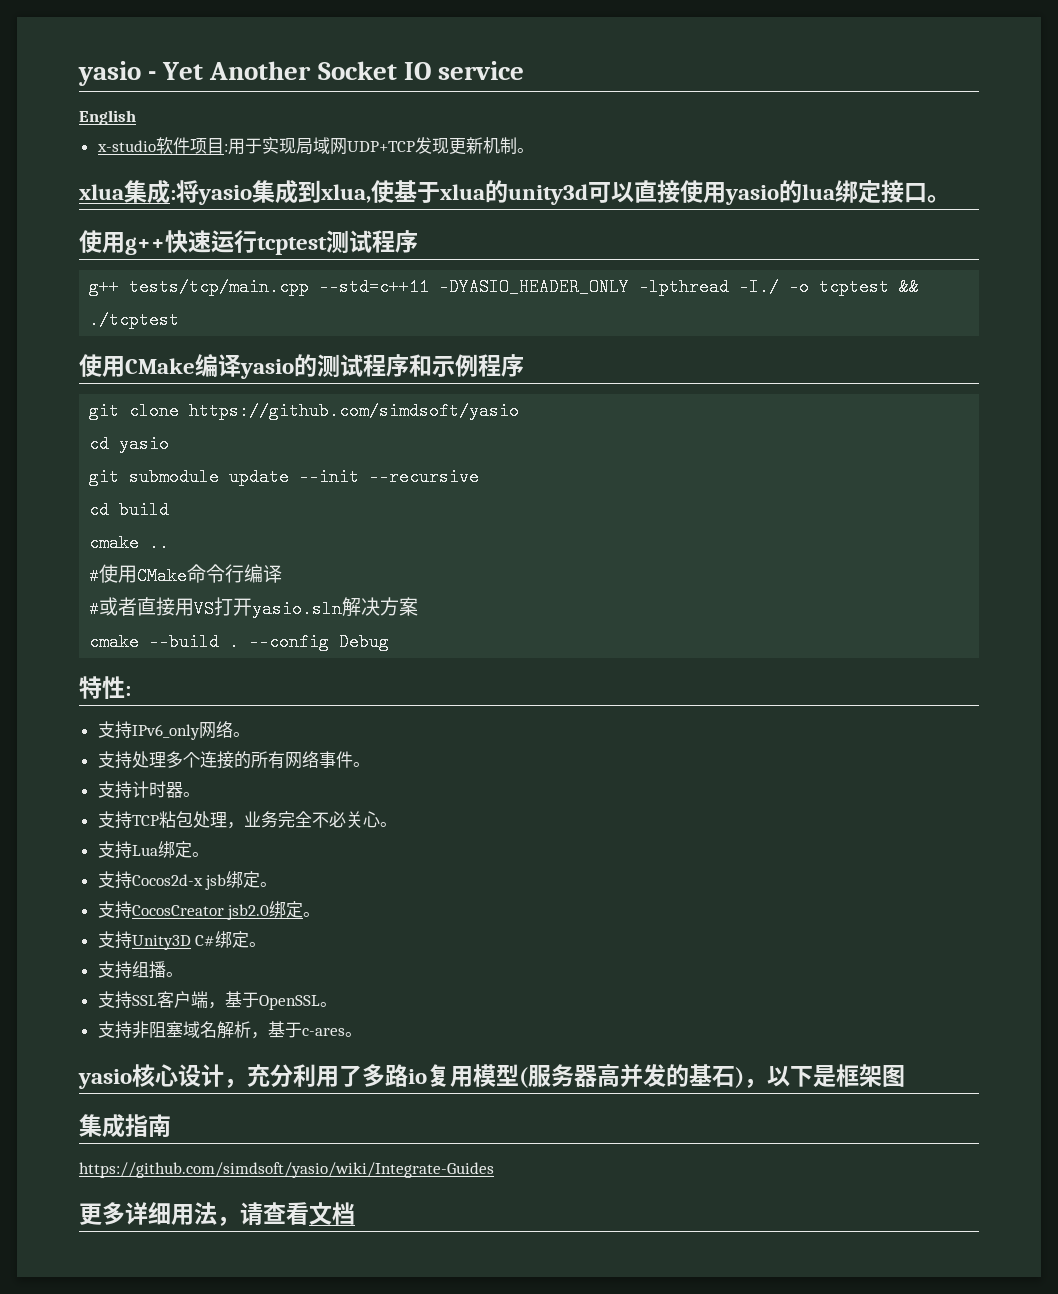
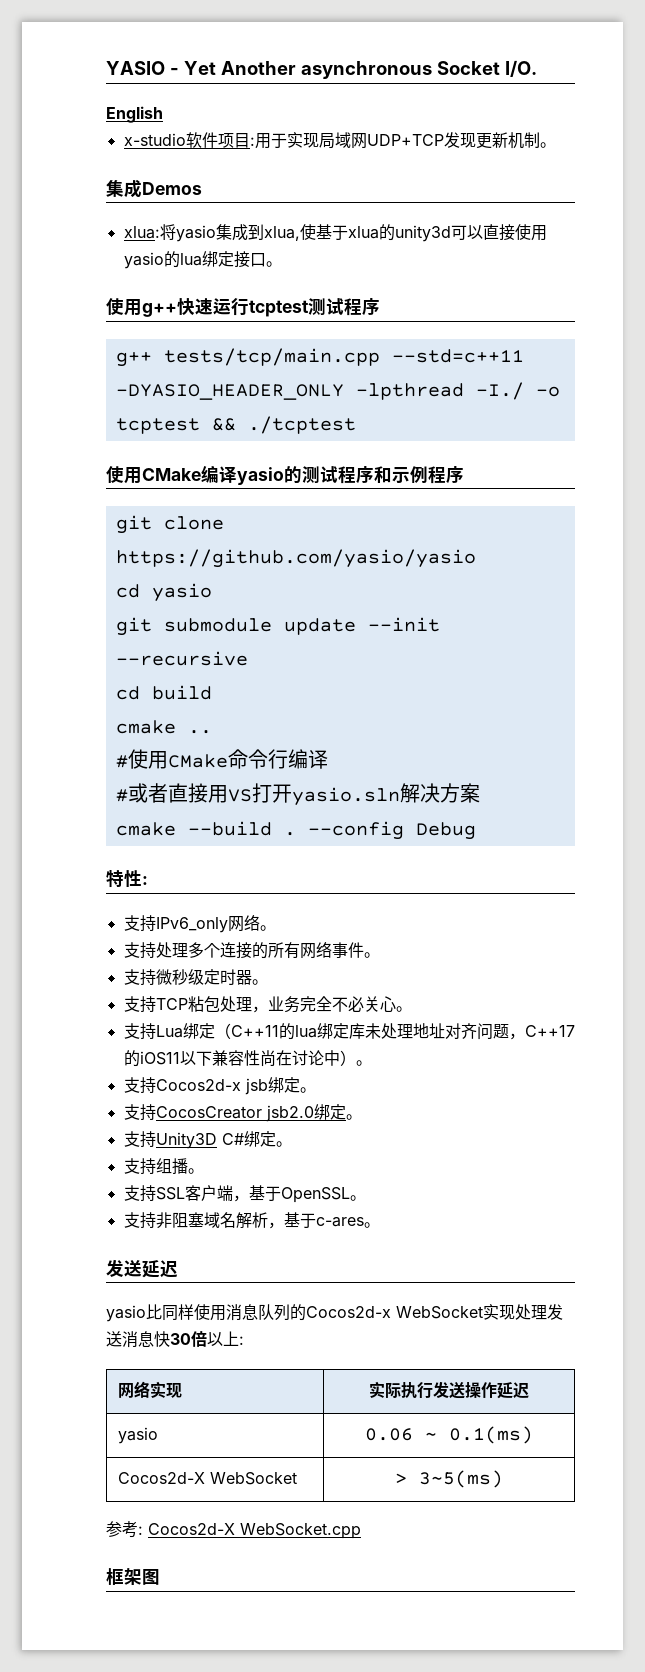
[78,61,141,86] yasio -> [106,61,165,75] YASIO
[317,61,524,80] Socket IO service -> [300,60,537,79] asynchronous Socket I/O.
[79,180,176,204] xlua集成: -> [106,179,202,198] [123,226,160,239] 集成Demos // xlua:
[189,402,520,420] https://github.com/simdsoft/yasio -> [115,549,476,568] https://github.com/yasio/yasio
[131,781,149,798] 计 -> [155,969,220,985] 微秒级定
(192, 849) none -> [214,1023,575,1040] [123,1050,356,1067] （C++11的lua绑定库未处理地址对齐问题，C++17的iOS11以下兼容性尚在讨论中）
[78,1064,905,1089] [79,1114,171,1138] [79,1162,494,1178] [79,1202,355,1226] // yasio核心设计，充分利用了多路io复用模型(服务器高并发的基石)，以下是框架图 // 集成指南 // https://github.com/simdsoft/yasio/wiki/Integrate-Guides // 更多详细用法，请查看文档 -> [106,1259,178,1278] [106,1304,563,1322] [106,1331,244,1348] [118,1381,183,1398] [369,1381,529,1399] [118,1427,159,1444] [365,1426,533,1444] [118,1472,298,1485] [395,1470,504,1488] [106,1521,361,1539] [106,1568,160,1585] // 发送延迟 // yasio比同样使用消息队列的Cocos2d-x WebSocket实现处理发送消息快30倍以上: // 网络实现 | 实际执行发送操作延迟 // yasio | 0.06 ~ 0.1(ms) // Cocos2d-X WebSocket | > 3~5(ms) // 参考: Cocos2d-X WebSocket.cpp // 框架图

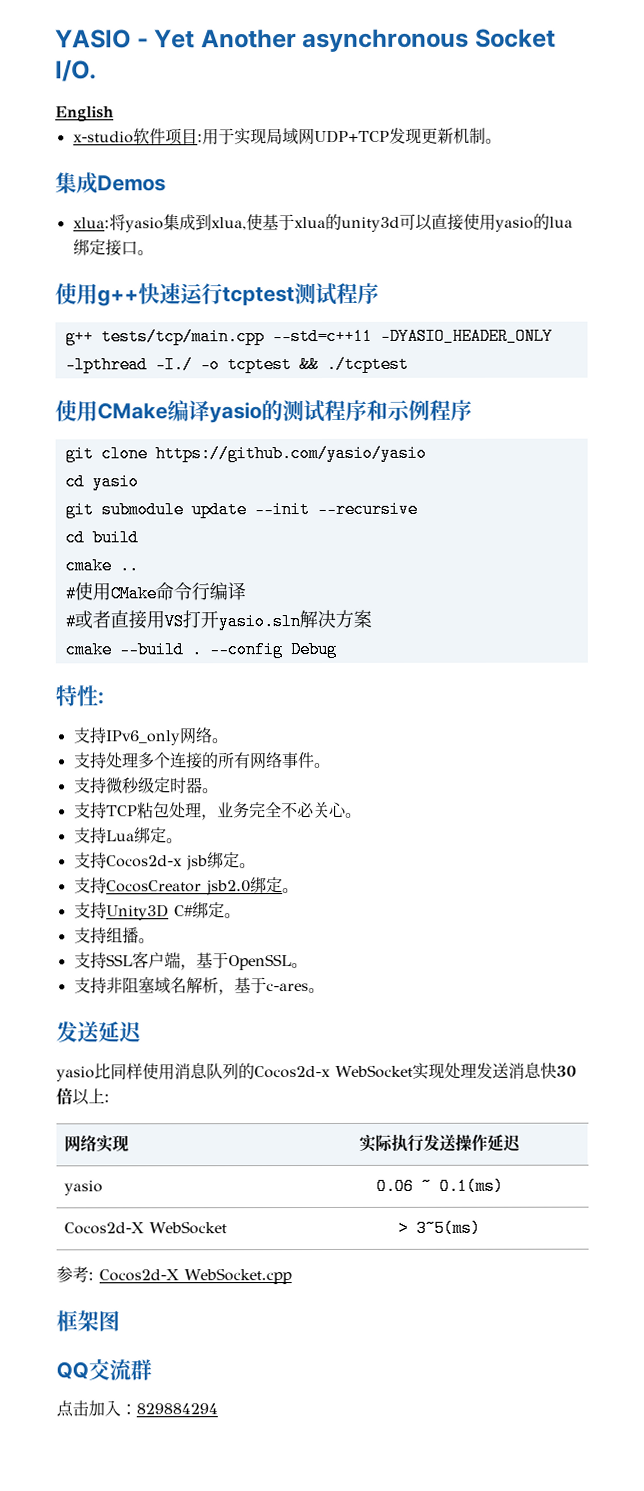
[214,1023,575,1040] [123,1050,356,1067] （C++11的lua绑定库未处理地址对齐问题，C++17的iOS11以下兼容性尚在讨论中） -> (167, 835) none
(160, 1577) none -> [56,1358,152,1381] [56,1400,218,1418] // QQ交流群 // 点击加入：829884294

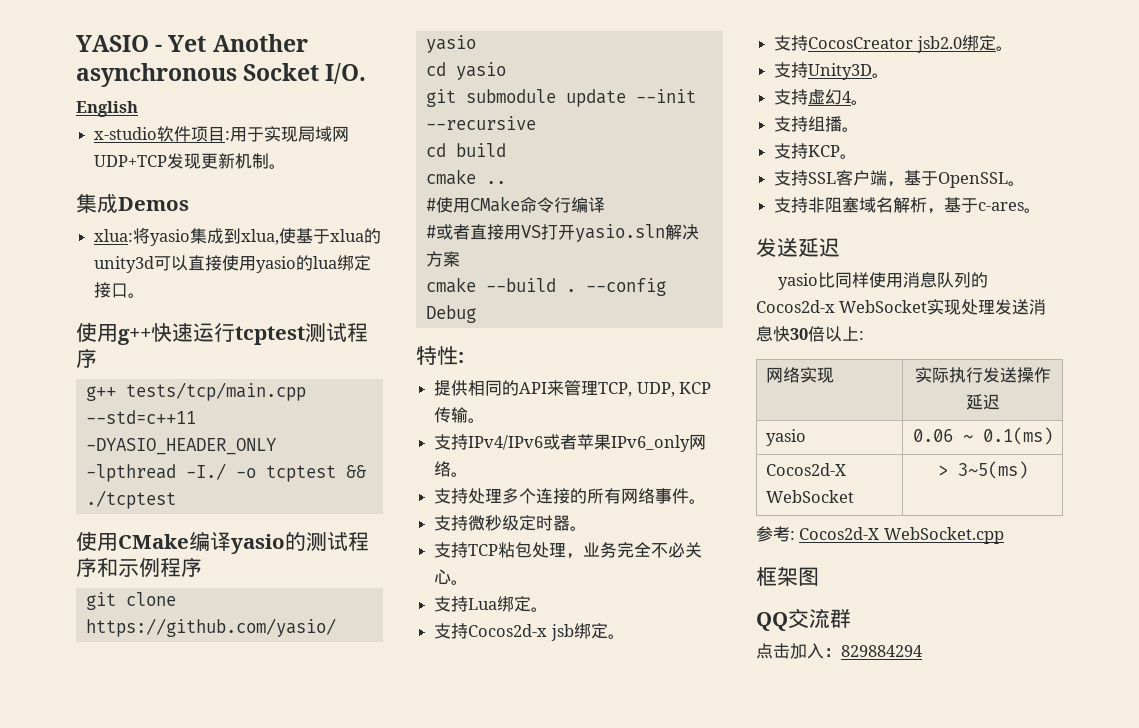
[72,727,106,744] 支持 -> [434,380,712,397] [434,407,486,423] [434,434,612,450] 提供相同的API来管理TCP, UDP, KCP传输。 // 支持IPv4/IPv6或者苹果
[173,902,225,919] C#绑定 -> [872,73,890,78] [774,89,852,105] 。 // 支持虚幻4
(155, 941) none -> [774,143,858,159] // 支持KCP。

